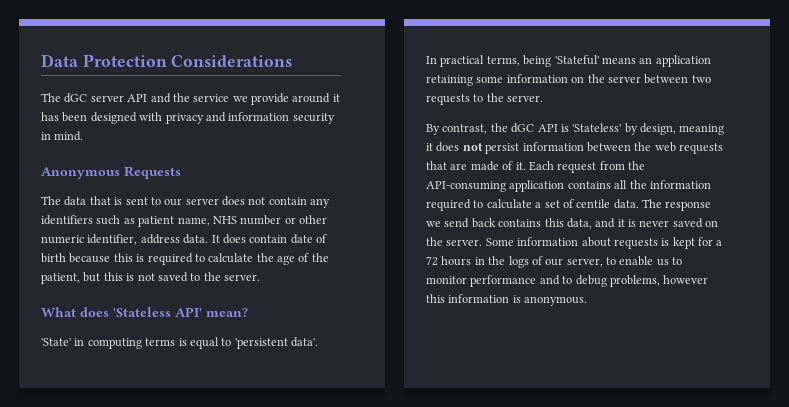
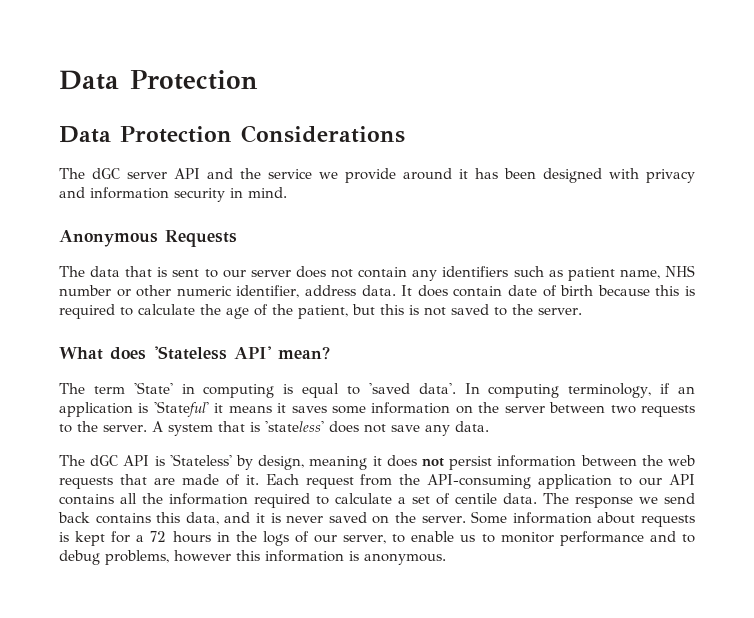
[41,54,167,67] Data Protection -> [59,70,258,90] [59,126,232,143] Data Protection // Data Protection
(248, 312) none -> [59,383,125,394] The term
[145,338,176,346] terms -> (275, 391) none
[234,338,288,349] 'persistent -> [368,383,410,394] 'saved
[426,55,711,67] [426,75,473,86] // In practical terms, being 'Stateful' means an application retaining -> [464,383,696,398] [59,401,327,417] In computing terminology, if an application is 'Stateful' it means it saves
[426,123,508,135] // By contrast, the -> [151,421,489,436] [59,455,85,466] A system that is 'stateless' does not save any data. // The
(565, 186) none -> [619,474,696,486] to our API

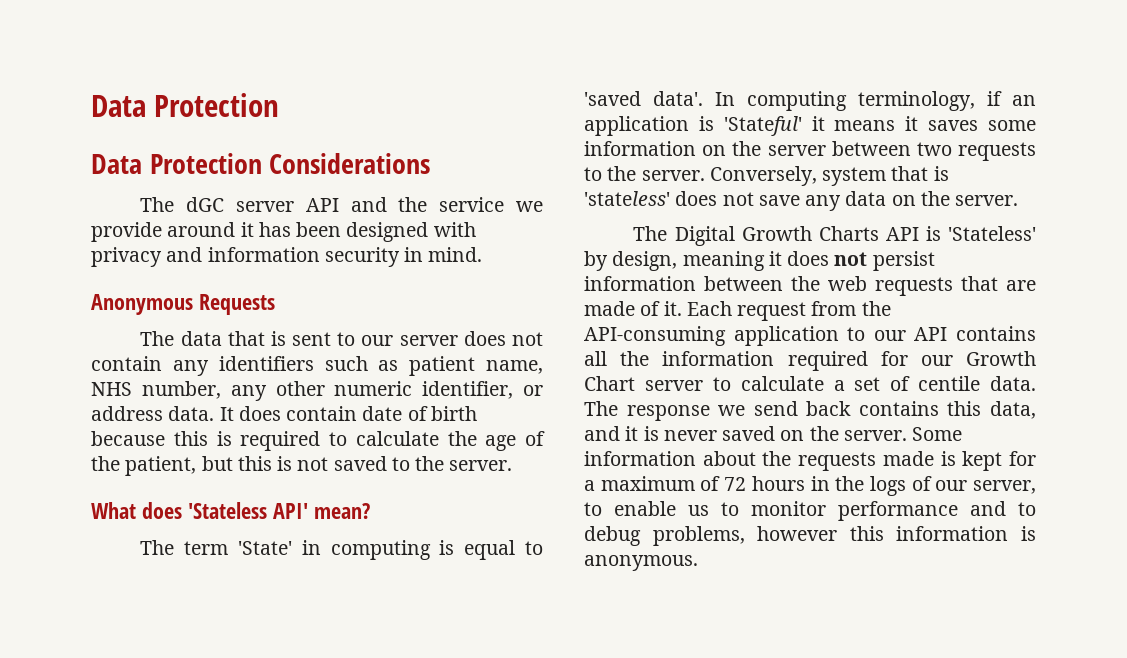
[59,285,131,297] number or -> [141,381,267,401] number, any
(300, 291) none -> [522,385,543,396] or
[151,421,163,432] A -> [709,166,817,186] Conversely,
[454,421,489,432] [59,455,119,466] data. // The dGC -> [845,191,1019,206] [633,226,879,246] data on the server. // The Digital Growth Charts
(310, 500) none -> [880,351,1036,366] [584,376,703,391] for our Growth Chart server
[641,515,696,527] requests -> [762,451,934,471] the requests made
(145, 538) none -> [600,476,721,491] maximum of

